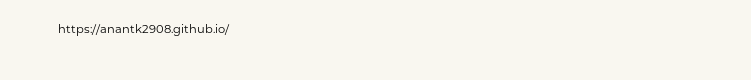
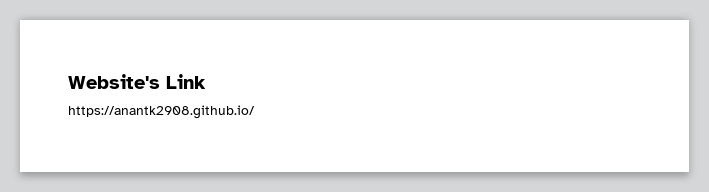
(58, 30) none -> [68,74,206,89] Website's Link //

